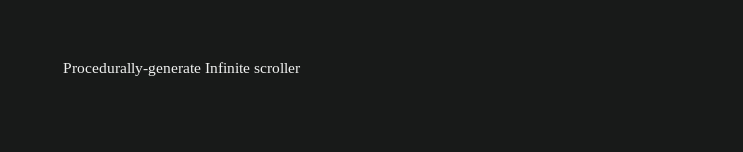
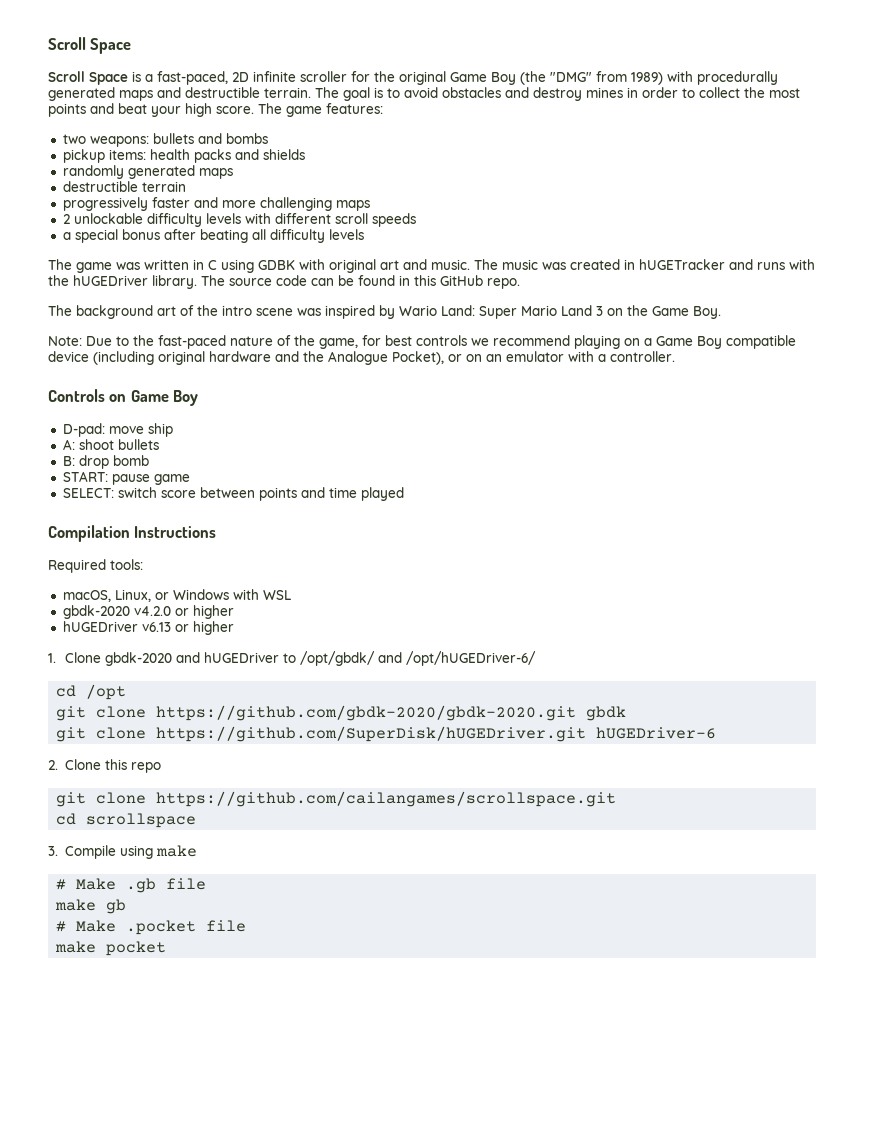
[63,62,302,76] Procedurally-generate Infinite scroller -> [48,37,132,54] [48,71,778,85] [48,87,800,101] [48,103,383,117] [62,133,268,147] [62,149,305,163] [62,165,233,179] [62,181,186,192] [62,197,370,211] [62,213,416,227] [62,229,364,243] [48,259,815,273] [48,275,520,289] [48,305,721,319] [48,335,796,349] [48,351,675,365] [48,389,199,406] [62,423,173,437] [62,439,159,450] [62,455,149,469] [62,471,190,485] [62,487,404,501] [48,525,217,542] [48,559,143,573] [62,589,291,602] [62,605,234,619] [62,621,234,635] [48,651,536,666] [56,684,127,700] [56,705,627,721] [56,726,717,742] [48,759,161,773] [56,791,617,807] [56,813,197,828] [48,845,197,859] [56,878,207,893] [55,899,127,914] [56,920,247,935] [55,941,167,956] Scroll Space // Scroll Space is a fast-paced, 2D infinite scroller for the original Game Boy (the "DMG" from 1989) with procedurally generated maps and destructible terrain. The goal is to avoid obstacles and destroy mines in order to collect the most points and beat your high score. The game features: // two weapons: bullets and bombs // pickup items: health packs and shields // randomly generated maps // destructible terrain // progressively faster and more challenging maps // 2 unlockable difficulty levels with different scroll speeds // a special bonus after beating all difficulty levels // The game was written in C using GDBK with original art and music. The music was created in hUGETracker and runs with the hUGEDriver library. The source code can be found in this GitHub repo. // The background art of the intro scene was inspired by Wario Land: Super Mario Land 3 on the Game Boy. // Note: Due to the fast-paced nature of the game, for best controls we recommend playing on a Game Boy compatible device (including original hardware and the Analogue Pocket), or on an emulator with a controller. // Controls on Game Boy // D-pad: move ship // A: shoot bullets // B: drop bomb // START: pause game // SELECT: switch score between points and time played // Compilation Instructions // Required tools: // macOS, Linux, or Windows with WSL // gbdk-2020 v4.2.0 or higher // hUGEDriver v6.13 or higher // 1. Clone gbdk-2020 and hUGEDriver to /opt/gbdk/ and /opt/hUGEDriver-6/ // cd /opt // git clone https://github.com/gbdk-2020/gbdk-2020.git gbdk // git clone https://github.com/SuperDisk/hUGEDriver.git hUGEDriver-6 // 2. Clone this repo // git clone https://github.com/cailangames/scrollspace.git // cd scrollspace // 3. Compile using make // # Make .gb file // make gb // # Make .pocket file // make pocket

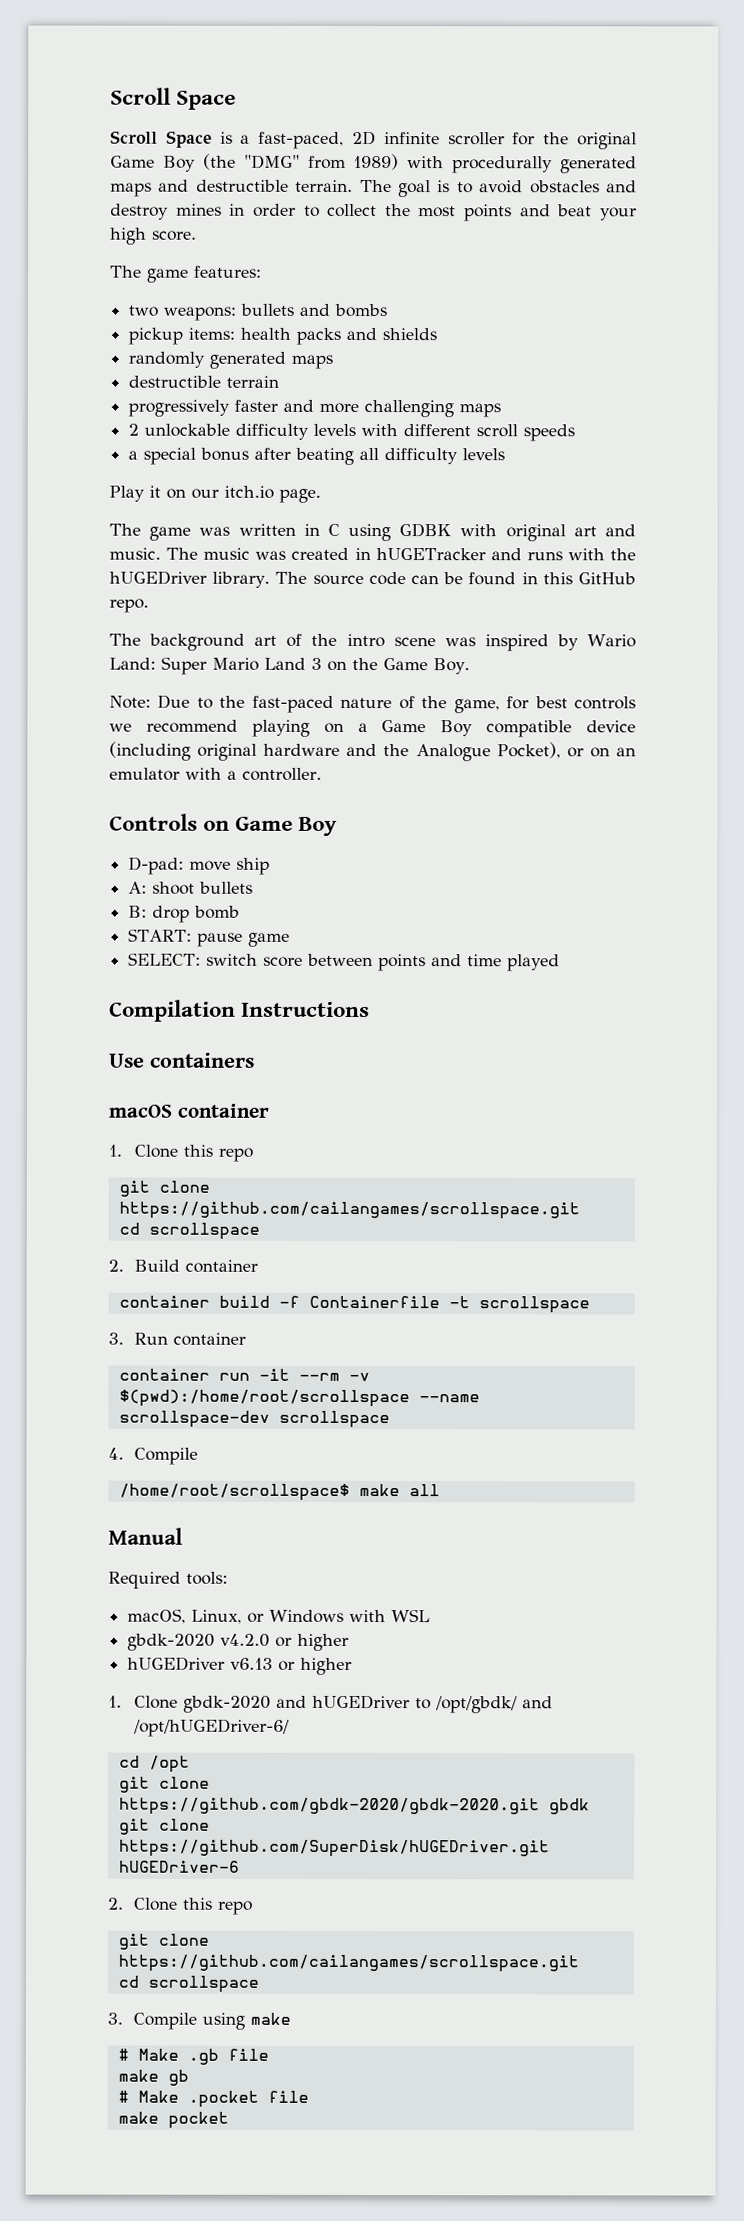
(254, 110) none -> (197, 235) //
(364, 234) none -> [109,485,321,503] // Play it on our itch.io page.
(217, 532) none -> [109,1052,255,1068] [108,1103,270,1118] [108,1144,254,1162] [118,1180,210,1197] [118,1201,580,1220] [118,1222,260,1240] [108,1259,259,1273] [118,1295,590,1314] [108,1332,247,1346] [118,1368,370,1381] [118,1389,480,1408] [118,1410,390,1429] [108,1447,199,1465] [118,1483,440,1501] [108,1527,183,1545] // Use containers // macOS container // 1. Clone this repo // git clone https://github.com/cailangames/scrollspace.git // cd scrollspace // 2. Build container // container build -f Containerfile -t scrollspace // 3. Run container // container run -it --rm -v $(pwd):/home/root/scrollspace --name scrollspace-dev scrollspace // 4. Compile // /home/root/scrollspace$ make all // Manual

